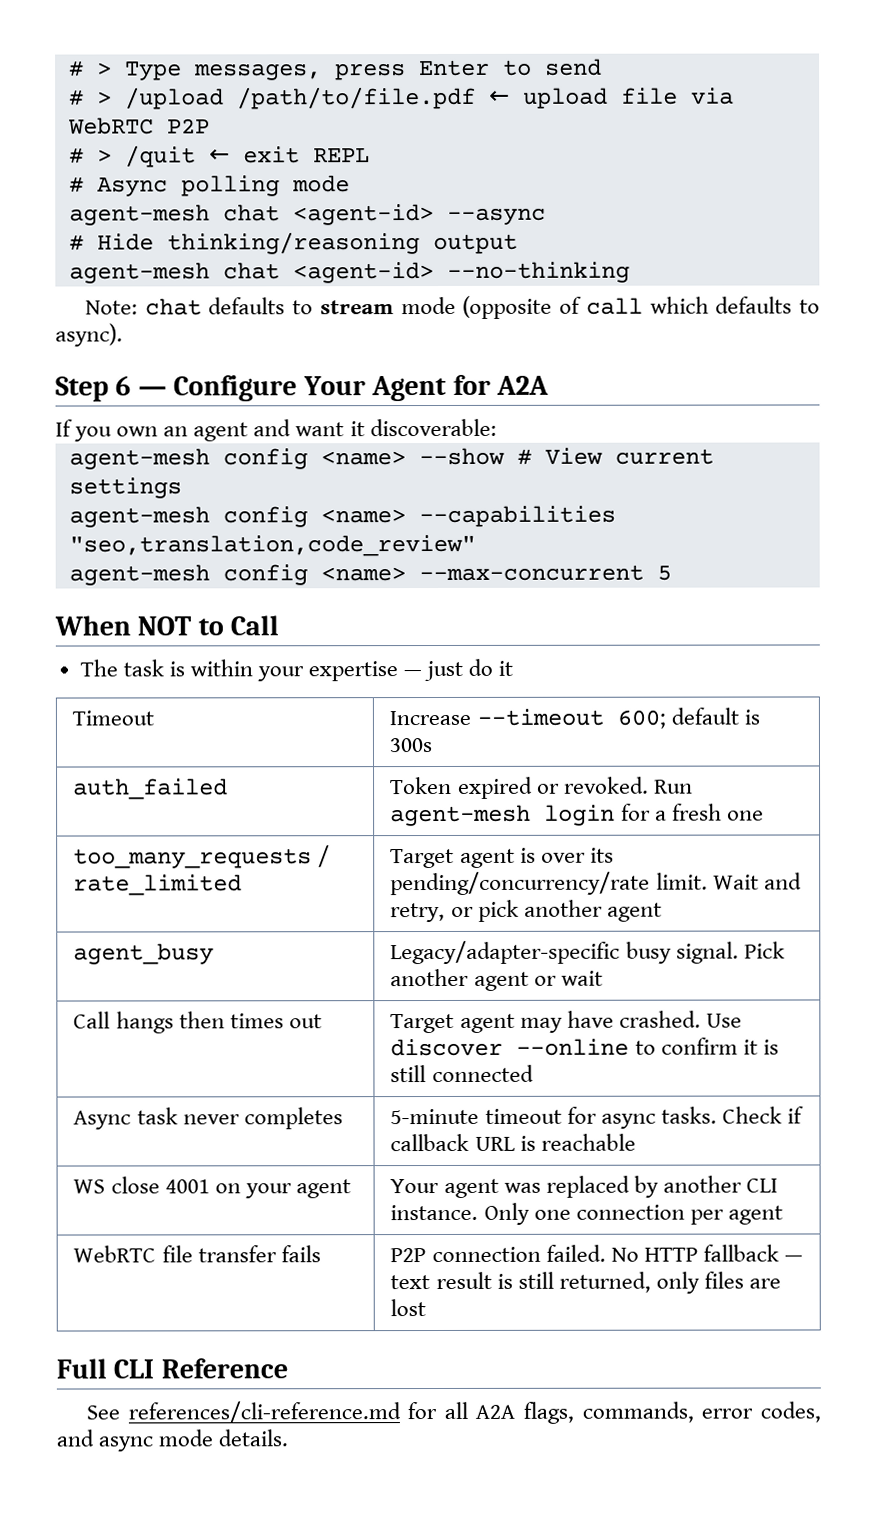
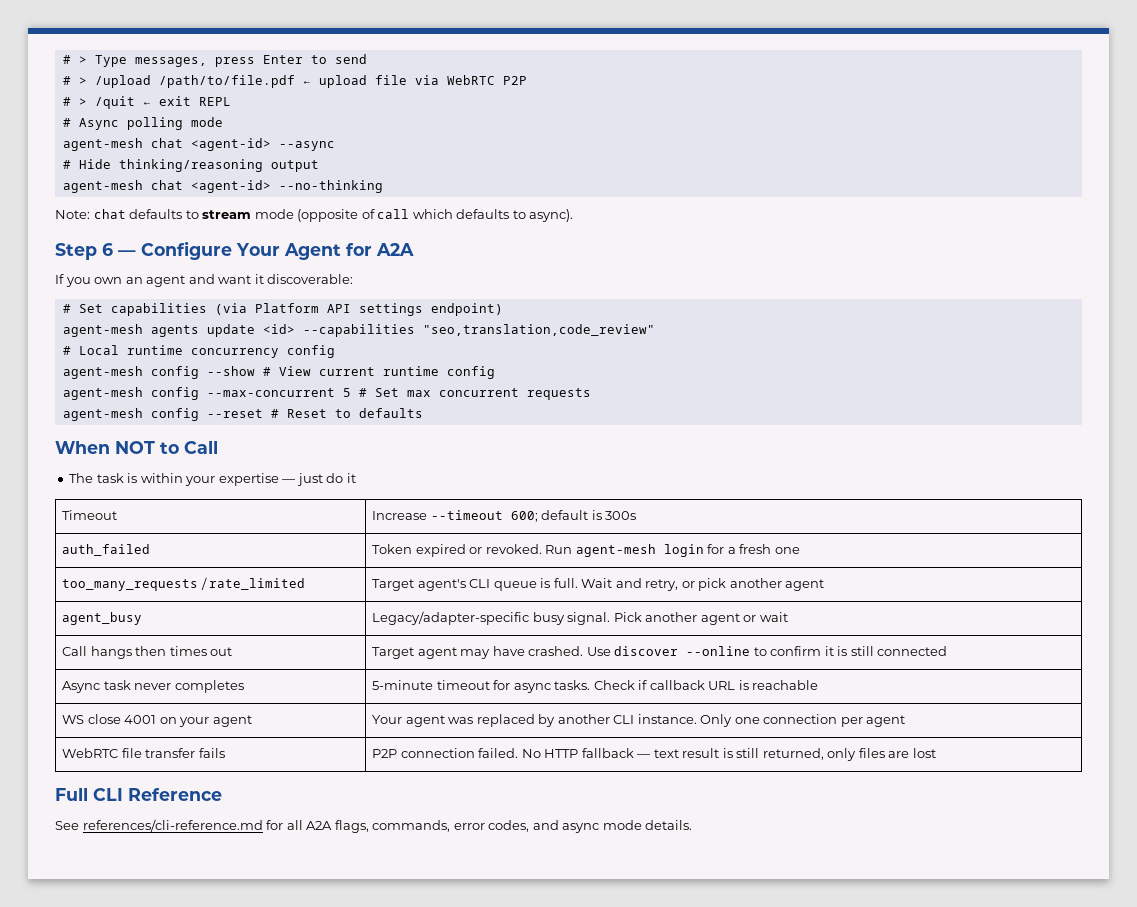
[68,448,406,470] // agent-mesh config <name> -> [62,303,503,316] [62,324,655,337] [62,345,335,358] [62,366,199,379] // # Set capabilities (via Platform API settings endpoint) // agent-mesh agents update <id> --capabilities "seo,translation,code_review" // # Local runtime concurrency config // agent-mesh config
[68,477,182,499] [68,505,616,528] [68,534,476,557] [68,564,672,586] settings // agent-mesh config <name> --capabilities "seo,translation,code_review" // agent-mesh config <name> --max-concurrent 5 -> [382,366,495,379] [62,387,591,400] [62,408,423,421] runtime config // agent-mesh config --max-concurrent 5 # Set max concurrent requests // agent-mesh config --reset # Reset to defaults
[459,847,614,868] [390,871,708,896] agent is over its pending/concurrency/rate limit. -> [417,578,578,591] agent's CLI queue is full.

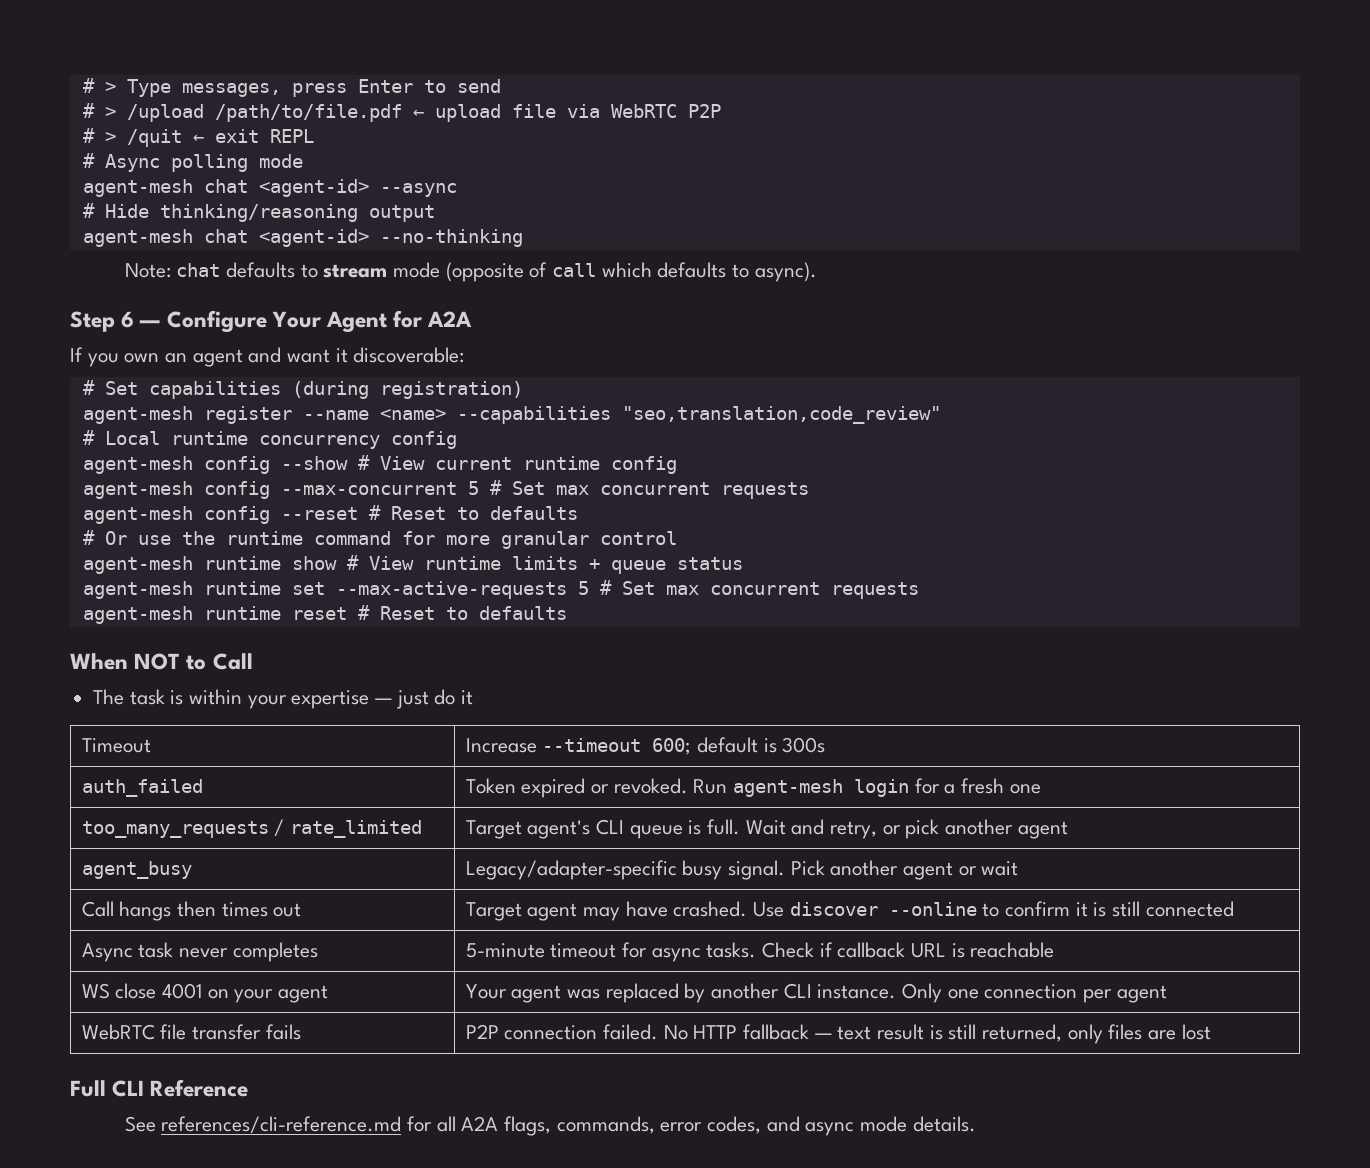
[214,303,503,316] [62,324,295,337] (via Platform API settings endpoint) // agent-mesh agents update <id> -> [291,381,523,399] [82,406,446,424] (during registration) // agent-mesh register --name <name>
(423, 413) none -> [82,530,677,549] [82,555,743,574] [82,580,919,599] [82,605,567,624] // # Or use the runtime command for more granular control // agent-mesh runtime show # View runtime limits + queue status // agent-mesh runtime set --max-active-requests 5 # Set max concurrent requests // agent-mesh runtime reset # Reset to defaults

